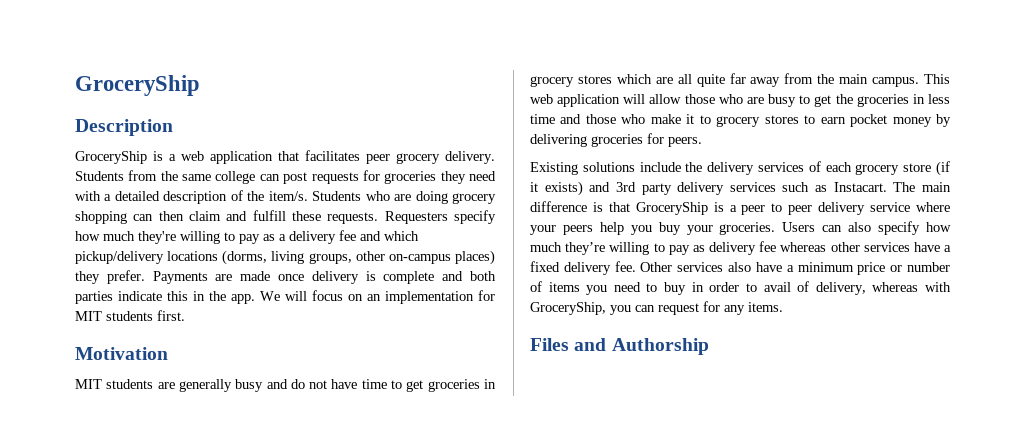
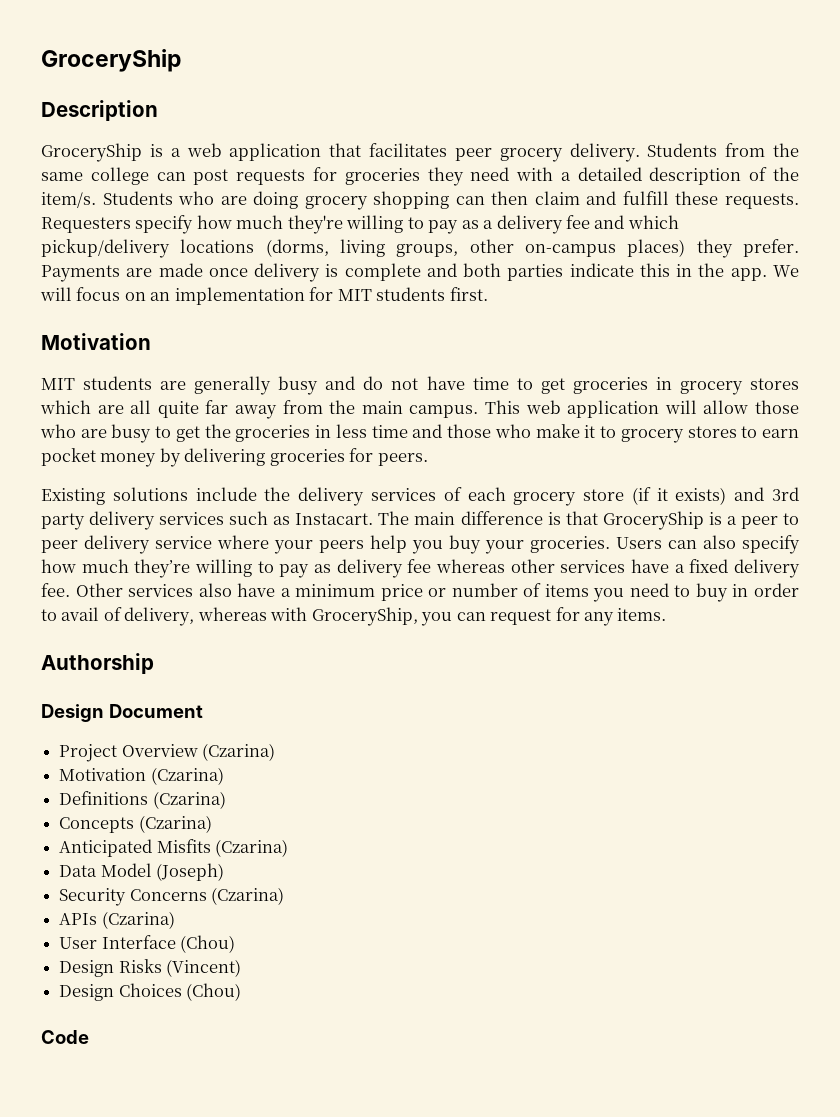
[530,338,607,351] Files and -> (667, 614) none
(709, 346) none -> [41,704,203,722] [59,743,276,762] [59,767,224,785] [59,791,226,809] [59,815,212,833] [59,839,289,857] [59,863,225,881] [59,887,285,906] [59,911,175,929] [59,935,236,953] [59,959,242,977] [59,983,242,1001] [41,1030,89,1044] // Design Document // Project Overview (Czarina) // Motivation (Czarina) // Definitions (Czarina) // Concepts (Czarina) // Anticipated Misfits (Czarina) // Data Model (Joseph) // Security Concerns (Czarina) // APIs (Czarina) // User Interface (Chou) // Design Risks (Vincent) // Design Choices (Chou) // Code

